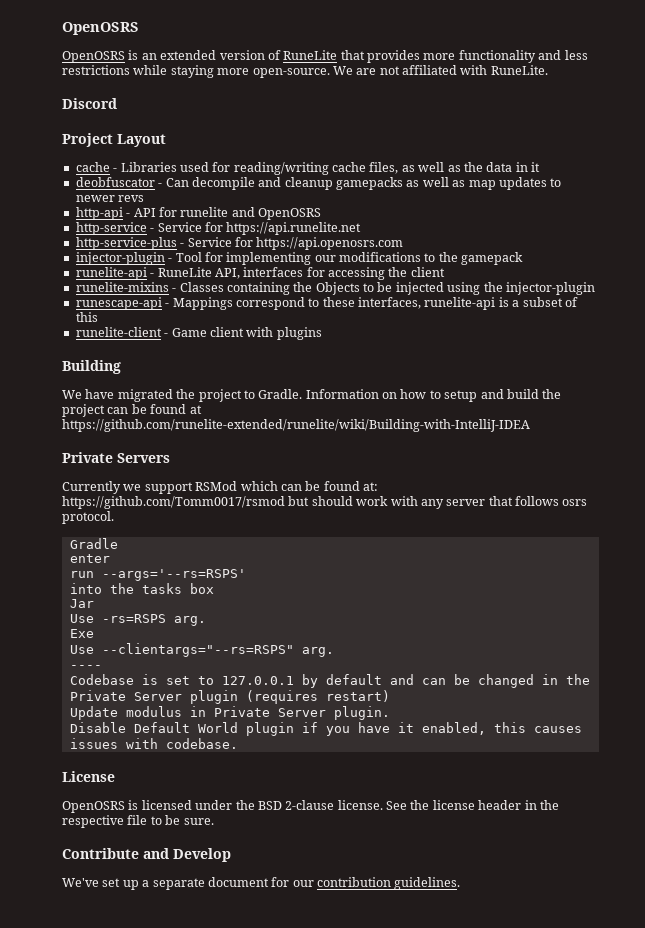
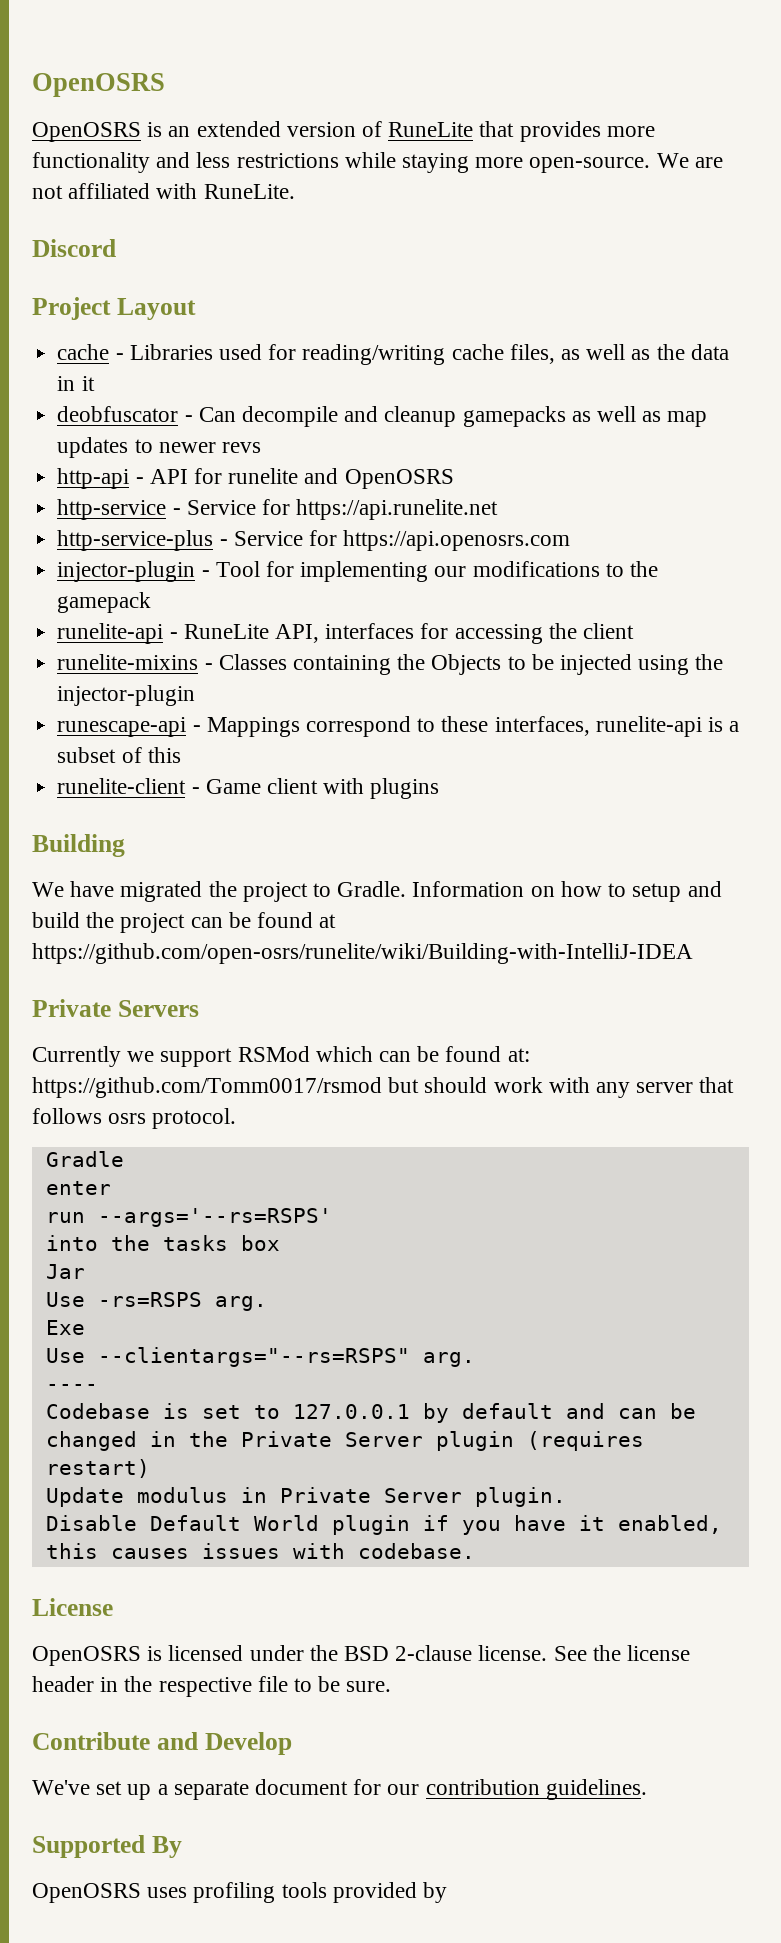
[62,419,530,432] https://github.com/runelite-extended/runelite/wiki/Building-with-IntelliJ-IDEA -> [32,943,693,964] https://github.com/open-osrs/runelite/wiki/Building-with-IntelliJ-IDEA
(461, 883) none -> [32,1835,182,1858] [32,1882,448,1903] // Supported By // OpenOSRS uses profiling tools provided by

